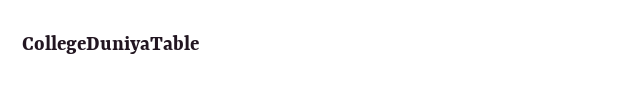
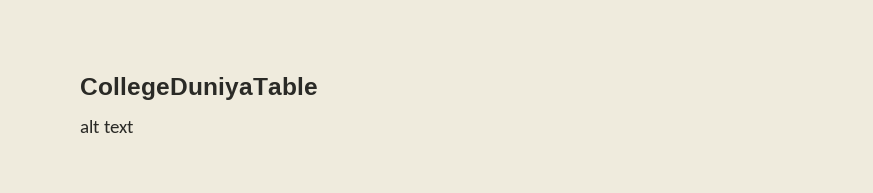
(199, 44) none -> [80,120,134,133] // alt text

